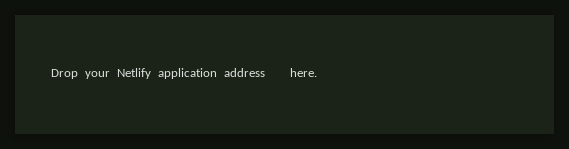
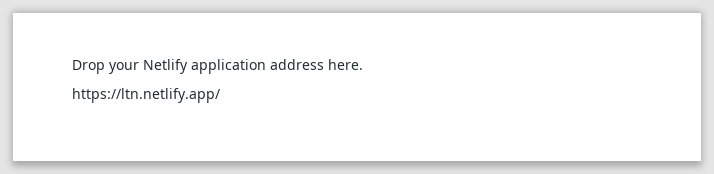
(317, 72) none -> [72,88,221,103] // https://ltn.netlify.app/

